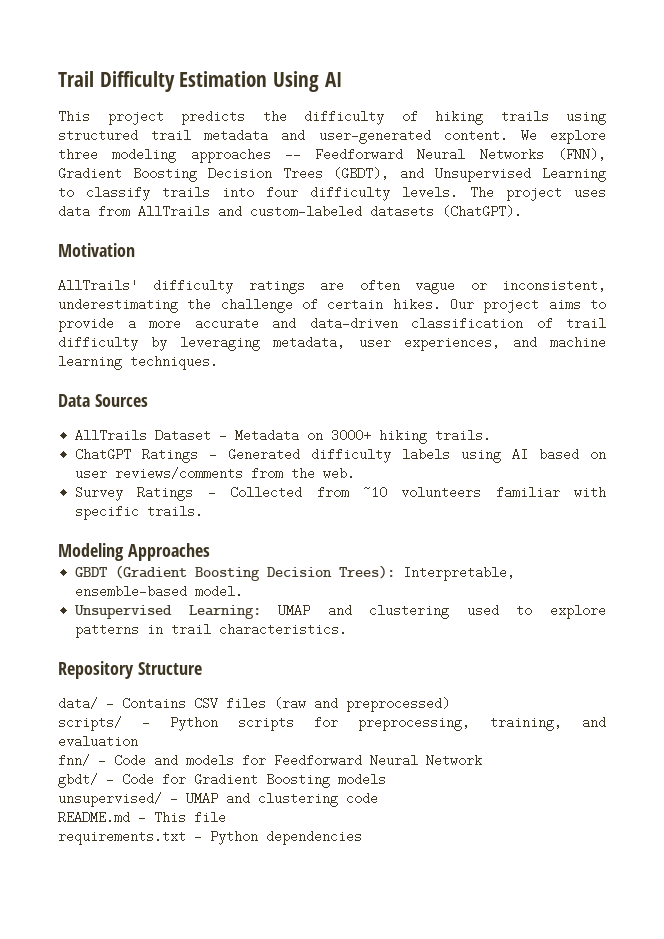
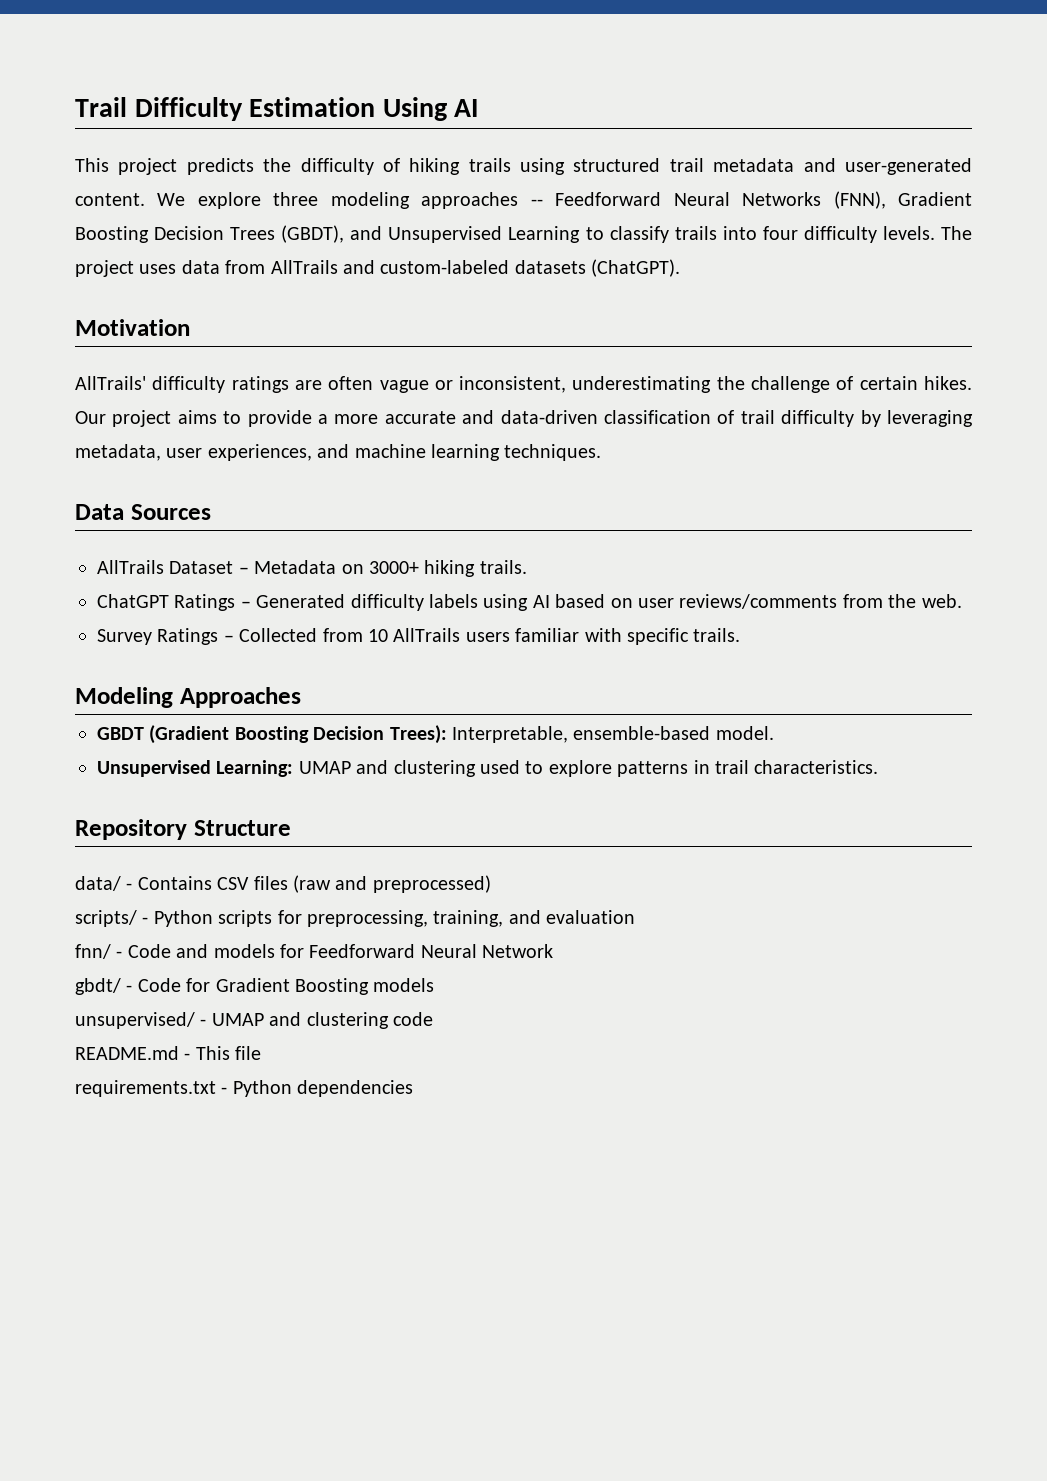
[362,486,482,499] ~10 volunteers -> [368,628,510,642] 10 AllTrails users

